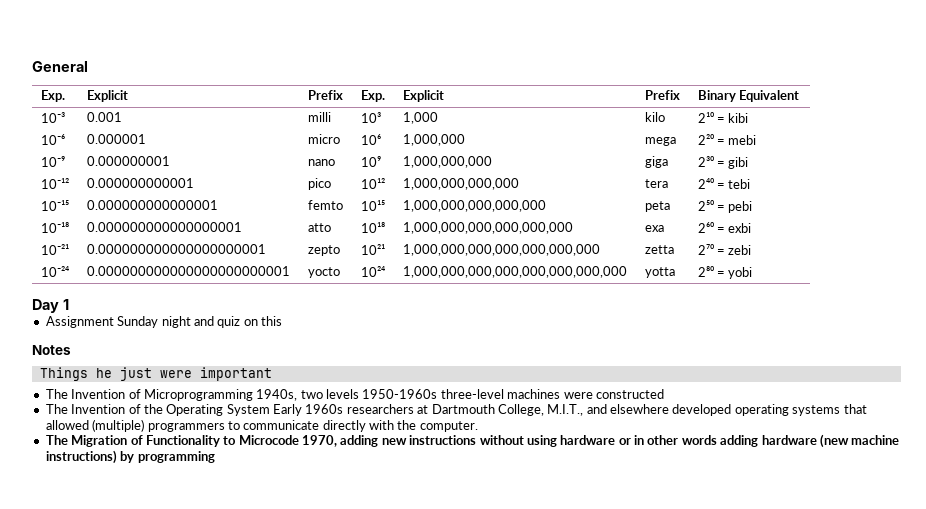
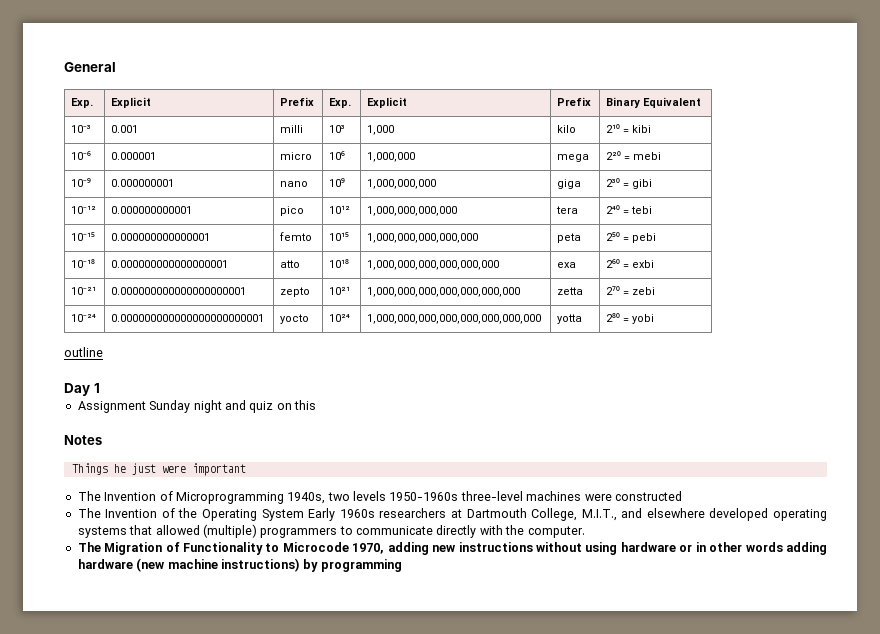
(753, 273) none -> [64,347,103,357] // outline

